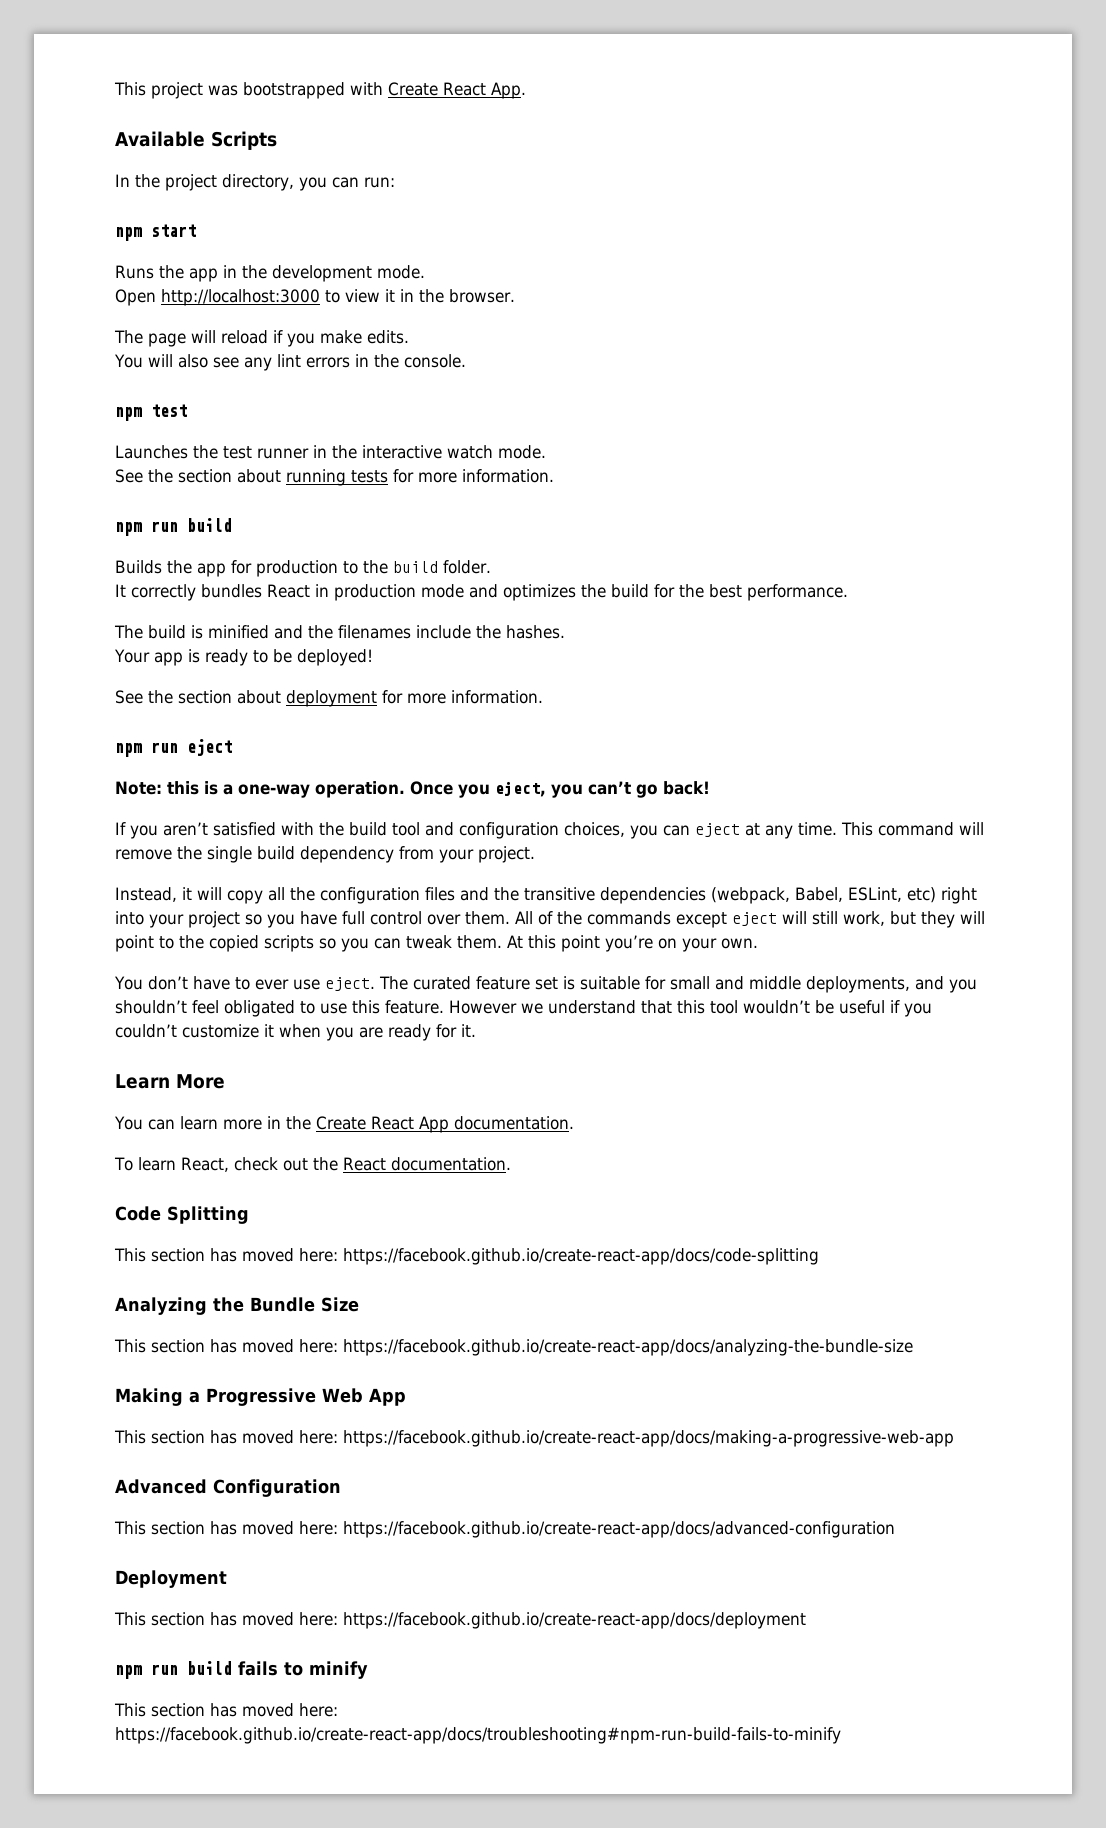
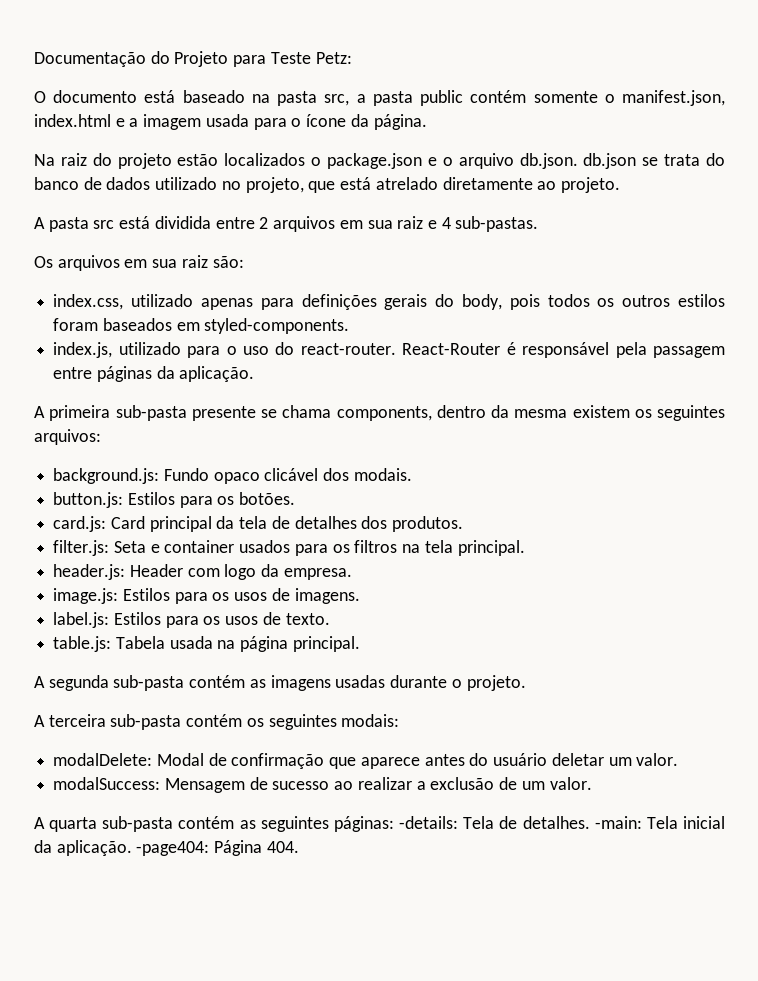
[114,82,526,99] [115,131,277,150] [115,174,395,191] [115,224,196,241] [115,265,425,282] [115,289,515,306] [114,330,409,347] [114,354,466,371] [115,404,187,421] [115,445,546,459] [115,469,554,486] [115,518,232,536] [115,560,491,577] [115,584,848,601] [114,625,565,639] [114,649,373,666] [115,690,543,707] [115,739,232,757] [115,781,710,798] [115,822,984,839] [115,846,535,863] [115,887,977,904] [115,911,985,928] [115,935,758,952] [114,976,977,993] [115,1000,932,1017] [115,1024,476,1041] [115,1074,225,1089] [114,1116,574,1133] [114,1157,511,1172] [115,1206,249,1224] [114,1248,819,1265] [115,1297,359,1315] [114,1339,913,1356] [115,1388,406,1406] [114,1430,954,1447] [115,1479,341,1497] [114,1521,895,1538] [115,1570,227,1588] [114,1612,806,1629] [115,1661,368,1679] [114,1703,338,1717] [115,1727,841,1744] This project was bootstrapped with Create React App. // Available Scripts // In the project directory, you can run: // npm start // Runs the app in the development mode. // Open http://localhost:3000 to view it in the browser. // The page will reload if you make edits. // You will also see any lint errors in the console. // npm test // Launches the test runner in the interactive watch mode. // See the section about running tests for more information. // npm run build // Builds the app for production to the build folder. // It correctly bundles React in production mode and optimizes the build for the best performance. // The build is minified and the filenames include the hashes. // Your app is ready to be deployed! // See the section about deployment for more information. // npm run eject // Note: this is a one-way operation. Once you eject, you can’t go back! // If you aren’t satisfied with the build tool and configuration choices, you can eject at any time. This command will remove the single build dependency from your project. // Instead, it will copy all the configuration files and the transitive dependencies (webpack, Babel, ESLint, etc) right into your project so you have full control over them. All of the commands except eject will still work, but they will point to the copied scripts so you can tweak them. At this point you’re on your own. // You don’t have to ever use eject. The curated feature set is suitable for small and middle deployments, and you shouldn’t feel obligated to use this feature. However we understand that this tool wouldn’t be useful if you couldn’t customize it when you are ready for it. // Learn More // You can learn more in the Create React App documentation. // To learn React, check out the React documentation. // Code Splitting // This section has moved here: https://facebook.github.io/create-react-app/docs/code-splitting // Analyzing the Bundle Size // This section has moved here: https://facebook.github.io/create-react-app/docs/analyzing-the-bundle-size // Making a Progressive Web App // This section has moved here: https://facebook.github.io/create-react-app/docs/making-a-progressive-web-app // Advanced Configuration // This section has moved here: https://facebook.github.io/create-react-app/docs/advanced-configuration // Deployment // This section has moved here: https://facebook.github.io/create-react-app/docs/deployment // npm run build fails to minify // This section has moved here: https://facebook.github.io/create-react-app/docs/troubleshooting#npm-run-build-fails-to-minify -> [34,51,352,67] [34,90,725,106] [34,114,427,130] [34,153,726,169] [34,177,620,193] [34,216,539,232] [34,255,244,271] [53,294,725,310] [53,318,350,334] [53,342,725,358] [53,366,255,382] [34,405,725,421] [34,429,101,445] [53,468,412,484] [53,492,296,508] [53,516,464,532] [53,540,525,556] [53,564,352,580] [53,588,360,604] [53,612,330,628] [53,636,360,652] [34,675,526,691] [34,714,400,730] [53,753,679,769] [53,777,592,793] [34,816,725,832] [34,840,299,856] Documentação do Projeto para Teste Petz: // O documento está baseado na pasta src, a pasta public contém somente o manifest.json, index.html e a imagem usada para o ícone da página. // Na raiz do projeto estão localizados o package.json e o arquivo db.json. db.json se trata do banco de dados utilizado no projeto, que está atrelado diretamente ao projeto. // A pasta src está dividida entre 2 arquivos em sua raiz e 4 sub-pastas. // Os arquivos em sua raiz são: // index.css, utilizado apenas para definições gerais do body, pois todos os outros estilos foram baseados em styled-components. // index.js, utilizado para o uso do react-router. React-Router é responsável pela passagem entre páginas da aplicação. // A primeira sub-pasta presente se chama components, dentro da mesma existem os seguintes arquivos: // background.js: Fundo opaco clicável dos modais. // button.js: Estilos para os botões. // card.js: Card principal da tela de detalhes dos produtos. // filter.js: Seta e container usados para os filtros na tela principal. // header.js: Header com logo da empresa. // image.js: Estilos para os usos de imagens. // label.js: Estilos para os usos de texto. // table.js: Tabela usada na página principal. // A segunda sub-pasta contém as imagens usadas durante o projeto. // A terceira sub-pasta contém os seguintes modais: // modalDelete: Modal de confirmação que aparece antes do usuário deletar um valor. // modalSuccess: Mensagem de sucesso ao realizar a exclusão de um valor. // A quarta sub-pasta contém as seguintes páginas: -details: Tela de detalhes. -main: Tela inicial da aplicação. -page404: Página 404.

